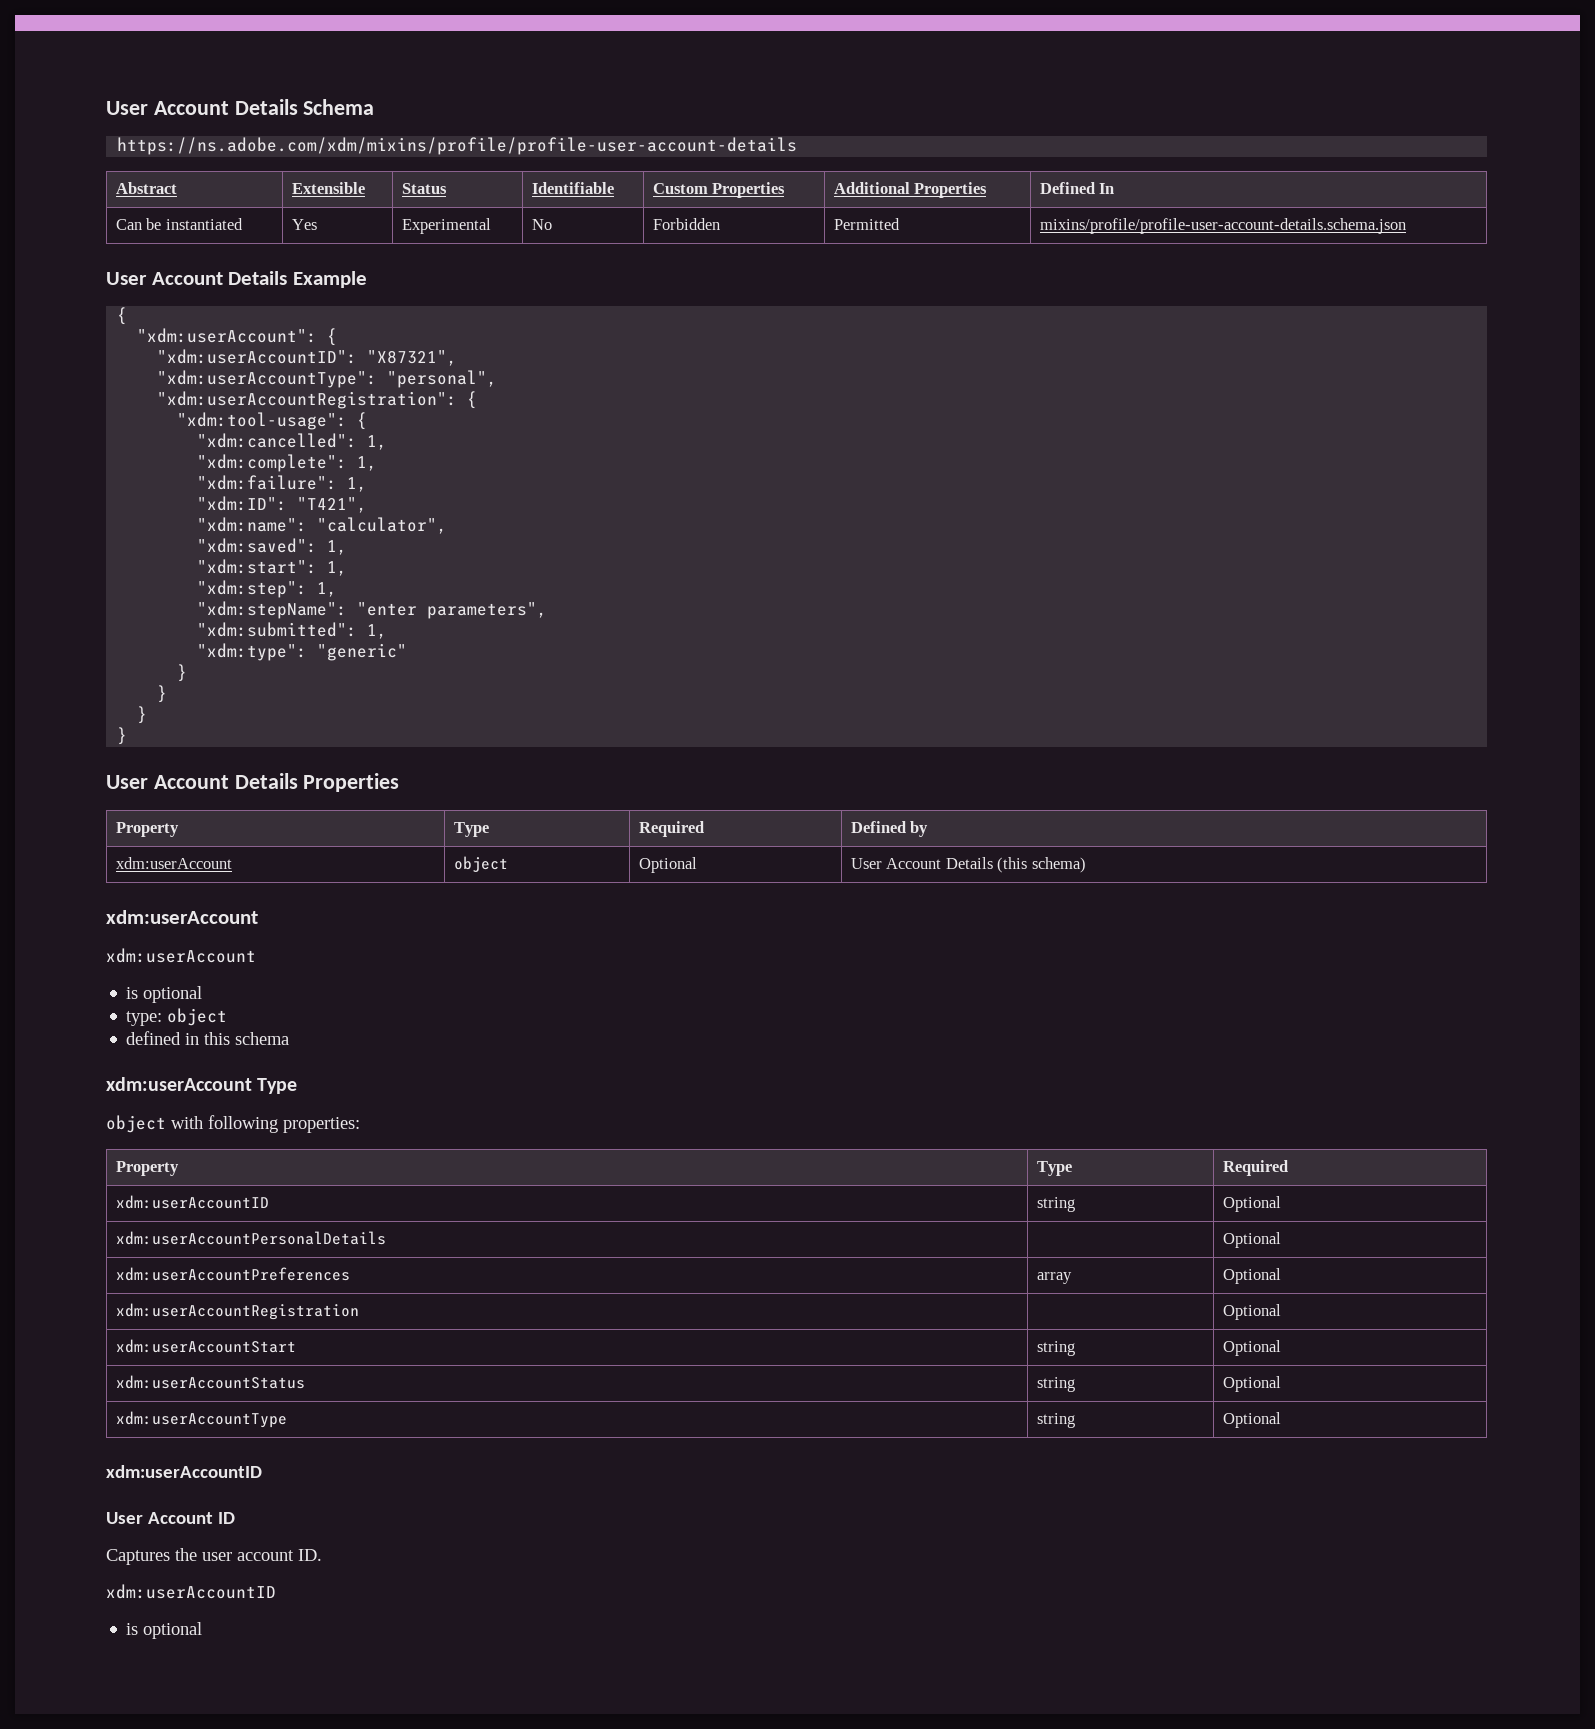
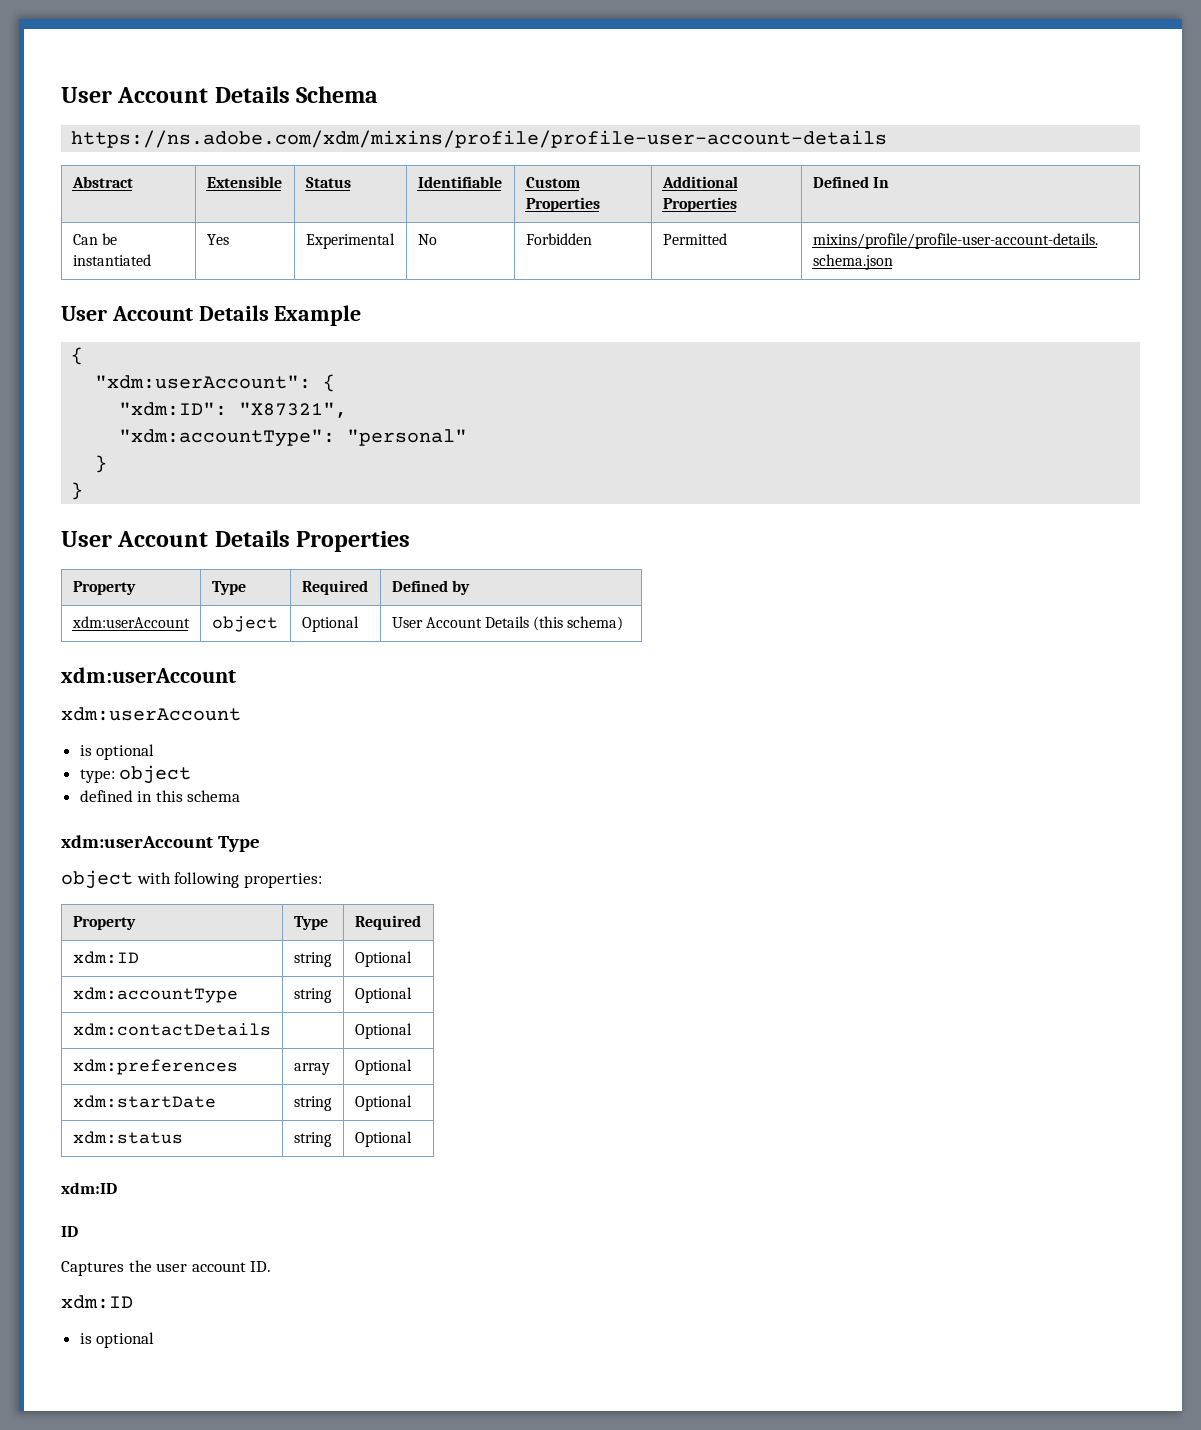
[157,349,358,364] "xdm:userAccountID": -> [119,402,228,416] "xdm:ID":
[157,370,498,388] [157,391,478,409] [177,412,368,430] [197,433,388,450] [197,454,378,472] [197,475,368,492] [197,496,368,513] [197,517,448,534] [197,538,348,555] [197,559,348,576] [197,580,338,598] [197,601,548,619] [197,622,388,639] [197,643,408,661] [177,664,188,682] [157,685,168,703] "xdm:userAccountType": "personal", // "xdm:userAccountRegistration": { // "xdm:tool-usage": { // "xdm:cancelled": 1, // "xdm:complete": 1, // "xdm:failure": 1, // "xdm:ID": "T421", // "xdm:name": "calculator", // "xdm:saved": 1, // "xdm:start": 1, // "xdm:step": 1, // "xdm:stepName": "enter parameters", // "xdm:submitted": 1, // "xdm:type": "generic" // } // } -> [119,429,468,447] "xdm:accountType": "personal"
[115,1195,269,1209] [1036,1197,1075,1212] [1222,1196,1281,1212] [115,1231,386,1245] [1222,1232,1281,1248] [115,1267,350,1281] xdm:userAccountID | string | Optional // xdm:userAccountPersonalDetails | | Optional // xdm:userAccountPreferences -> [72,951,139,964] [293,952,332,967] [354,951,412,967] [72,987,238,1003] [293,988,332,1003] [354,987,412,1003] [72,1023,271,1036] [354,1023,412,1039] [72,1059,238,1075] xdm:ID | string | Optional // xdm:accountType | string | Optional // xdm:contactDetails | | Optional // xdm:preferences
[115,1303,359,1320] [1222,1304,1281,1320] [115,1339,296,1353] [1036,1341,1075,1356] [1222,1340,1281,1356] [115,1375,305,1389] [1036,1377,1075,1392] [1222,1376,1281,1392] [115,1411,287,1428] [1036,1413,1075,1428] [1222,1412,1281,1428] [106,1465,262,1478] [106,1512,213,1524] xdm:userAccountRegistration | | Optional // xdm:userAccountStart | string | Optional // xdm:userAccountStatus | string | Optional // xdm:userAccountType | string | Optional // xdm:userAccountID // User Account -> [72,1095,216,1108] [293,1096,332,1111] [354,1095,412,1111] [72,1131,183,1144] [293,1132,332,1147] [354,1131,412,1147] [61,1182,117,1194] xdm:startDate | string | Optional // xdm:status | string | Optional // xdm:ID //
[106,1584,276,1599] xdm:userAccountID -> [61,1295,133,1309] xdm:ID

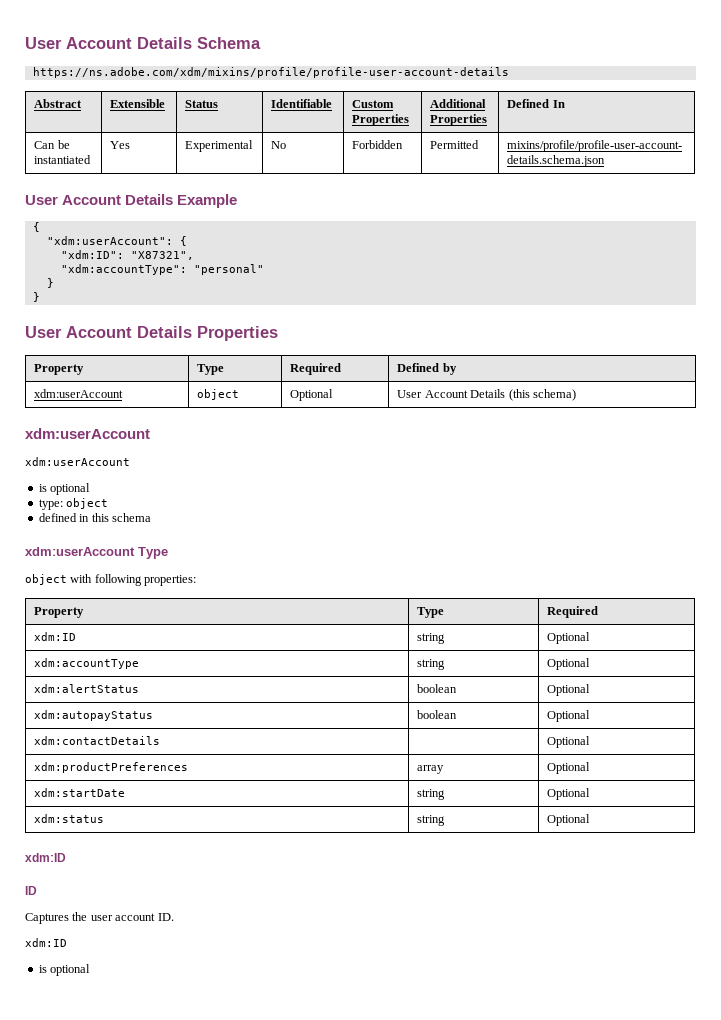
(412, 995) none -> [34,684,140,693] [417,684,458,693] [547,684,591,696] [34,710,154,721] [417,710,458,719] [547,710,591,722] // xdm:alertStatus | boolean | Optional // xdm:autopayStatus | boolean | Optional
[72,1059,238,1075] xdm:preferences -> [34,762,189,773] xdm:productPreferences

